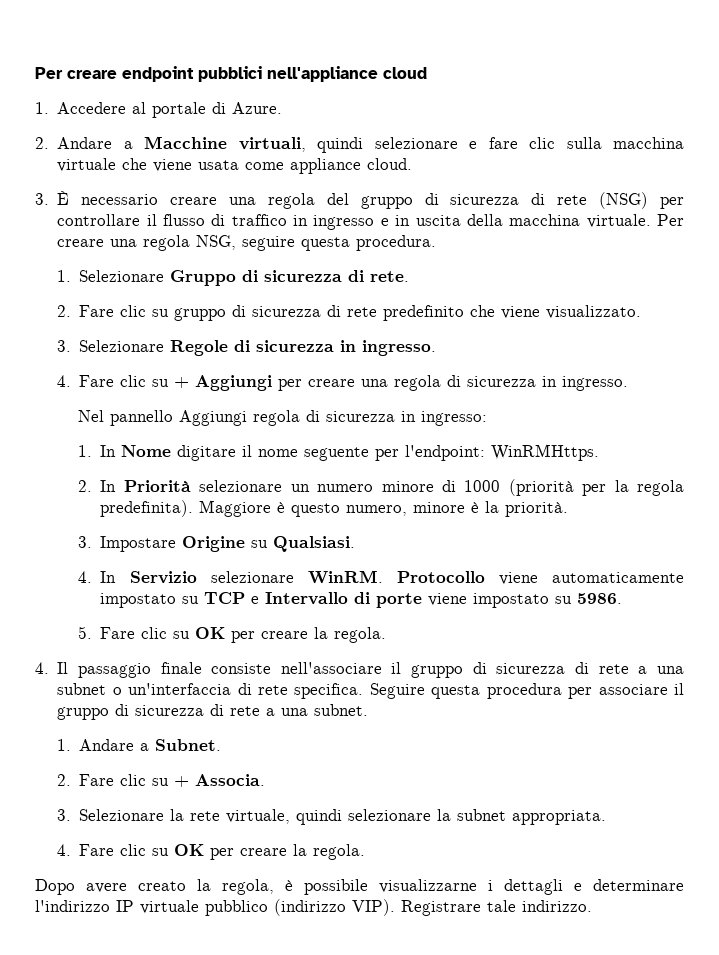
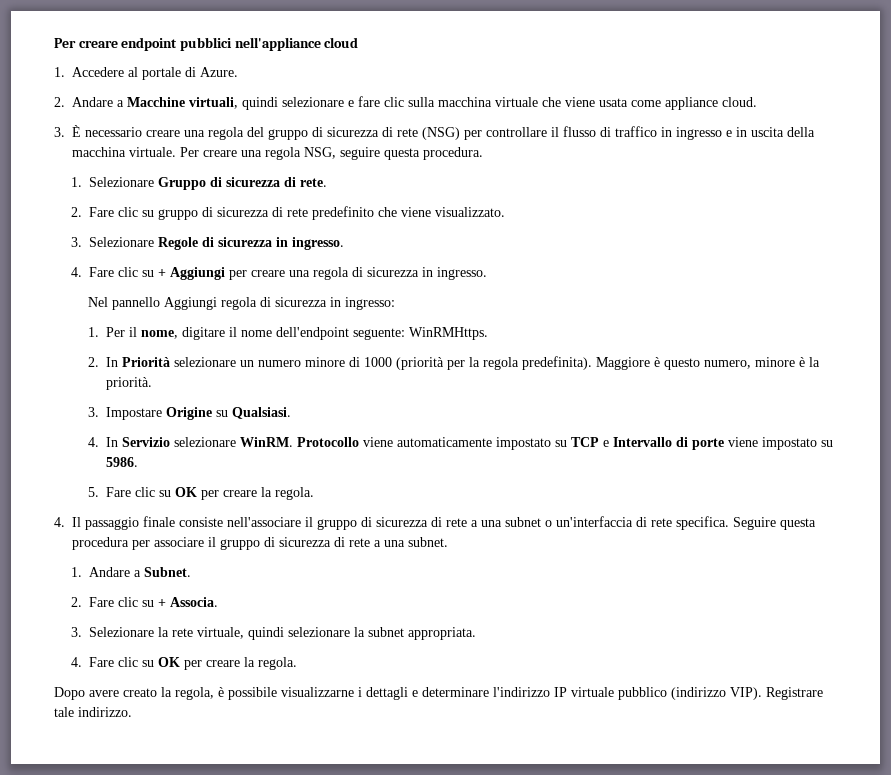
[100,445,486,461] In Nome digitare il nome seguente per l'endpoint: -> [106,327,406,340] Per il nome, digitare il nome dell'endpoint seguente:

